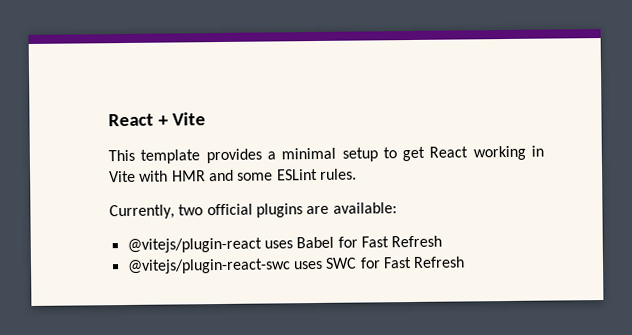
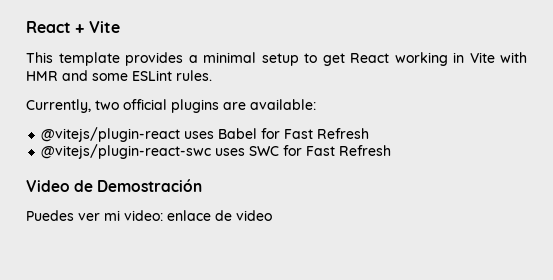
(466, 262) none -> [26,179,203,192] [26,210,272,221] // Video de Demostración // Puedes ver mi video: enlace de video

